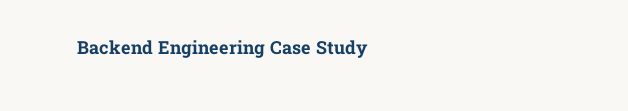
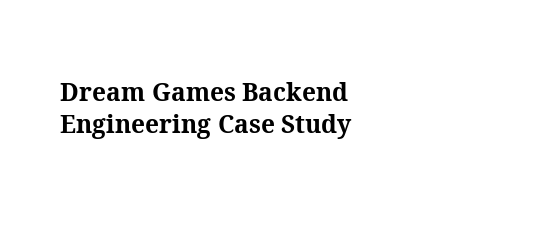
(77, 47) none -> [60,83,236,101] Dream Games

